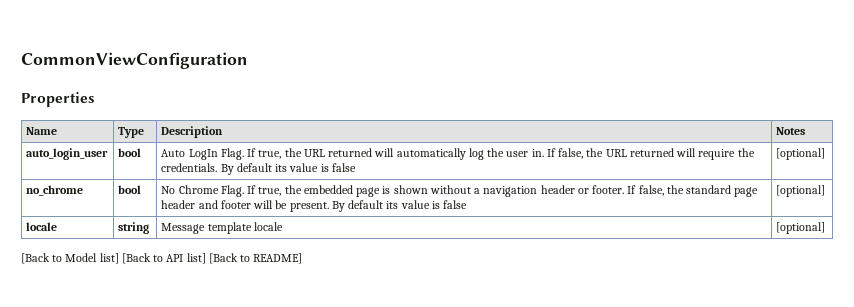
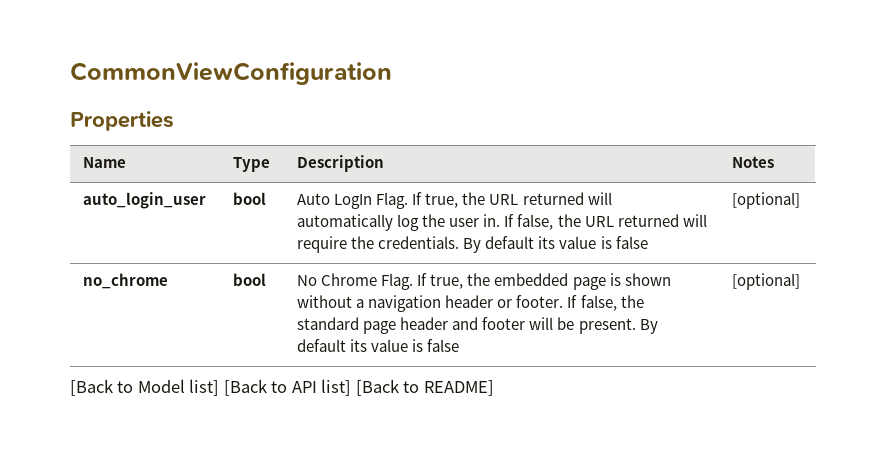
[26,222,58,231] [118,222,150,234] [161,222,283,234] [776,222,826,234] // locale | string | Message template locale | [optional] -> (801, 281) none

